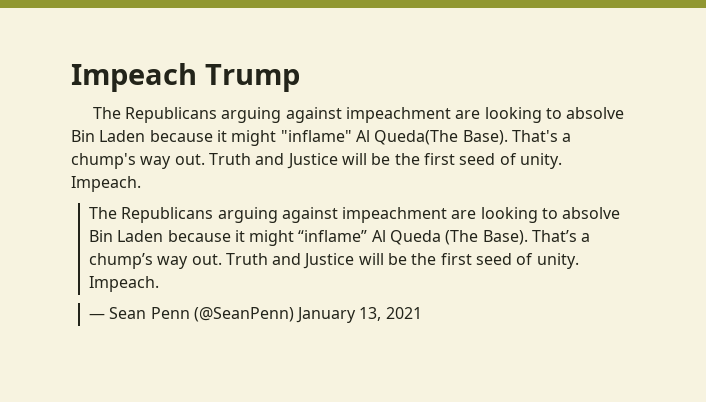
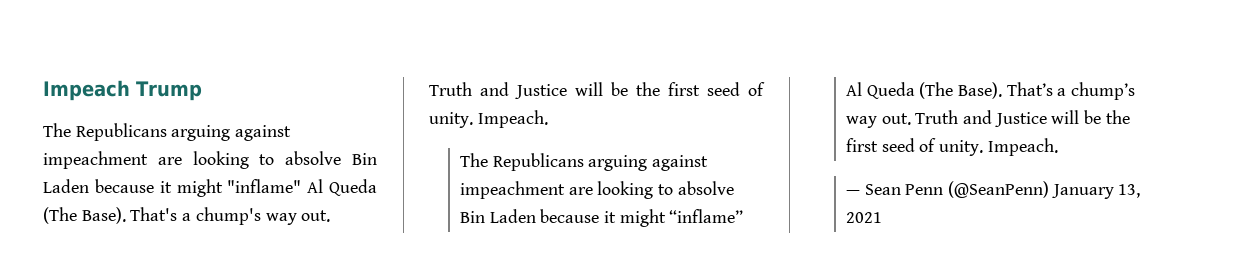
[374,130,459,145] Queda(The -> [329,179,377,196] [43,207,77,224] Queda (The

